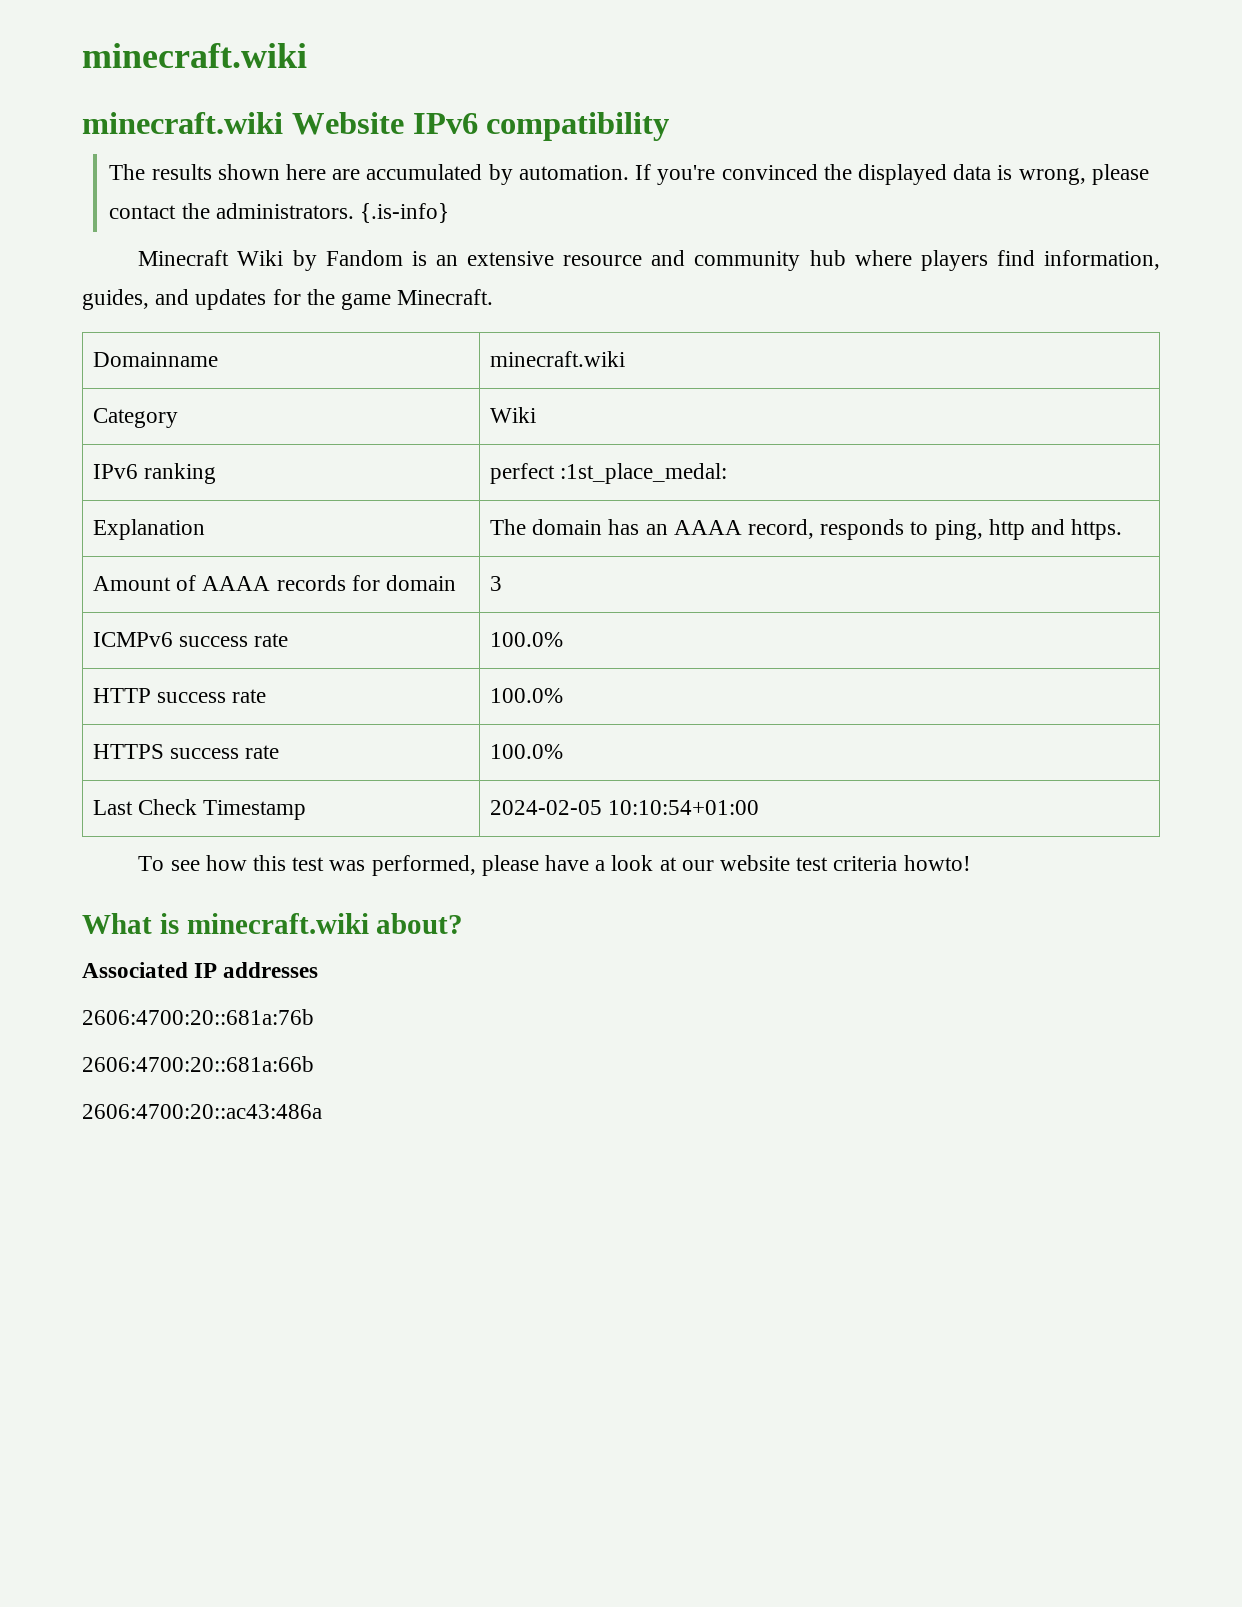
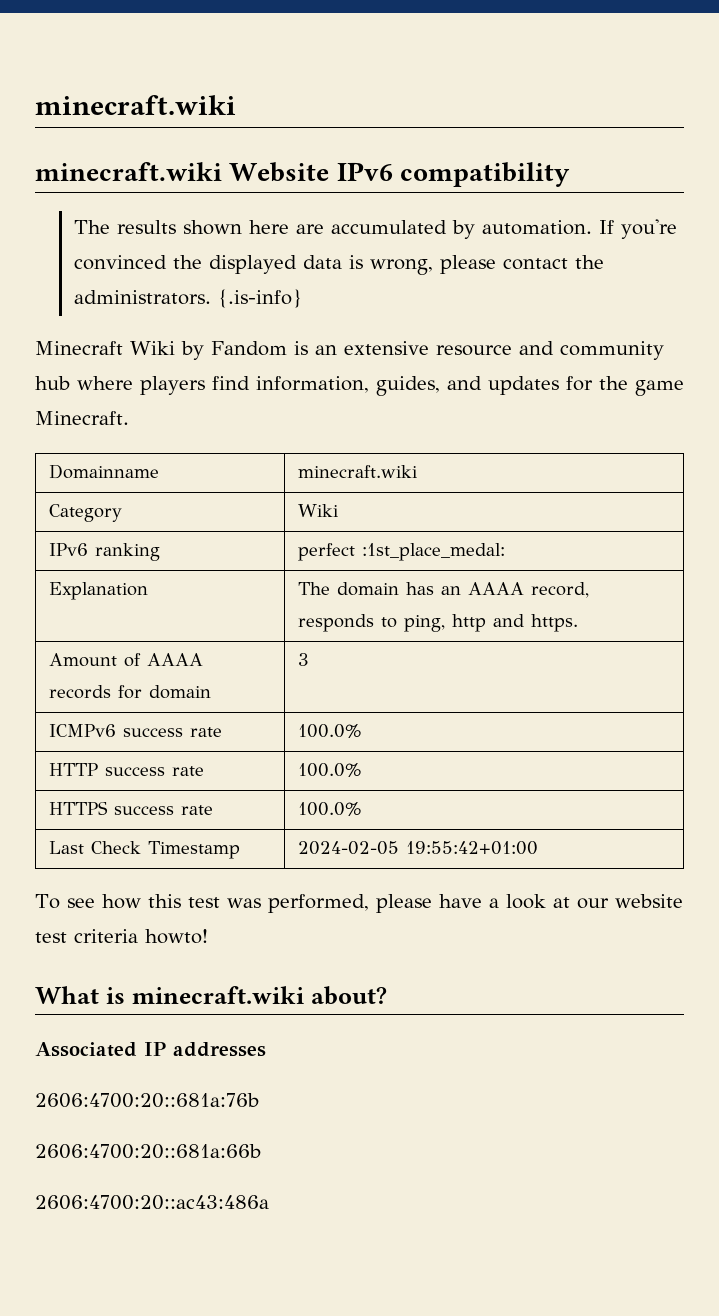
[608,800,760,815] 10:10:54+01:00 -> [406,841,539,855] 19:55:42+01:00

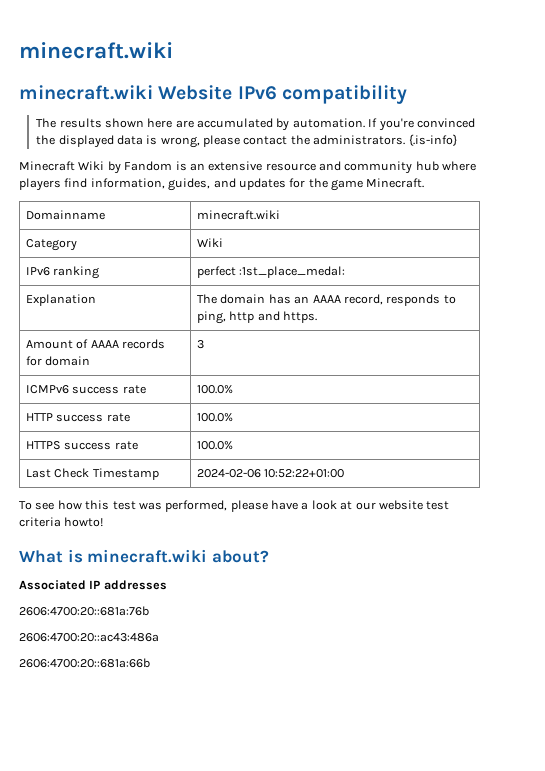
[298,841,539,855] 2024-02-05 19:55:42+01:00 -> [197,469,345,478] 2024-02-06 10:52:22+01:00
(259, 1100) none -> [19,633,159,642] // 2606:4700:20::ac43:486a
[35,1195,269,1210] // 2606:4700:20::ac43:486a -> (150, 663) none

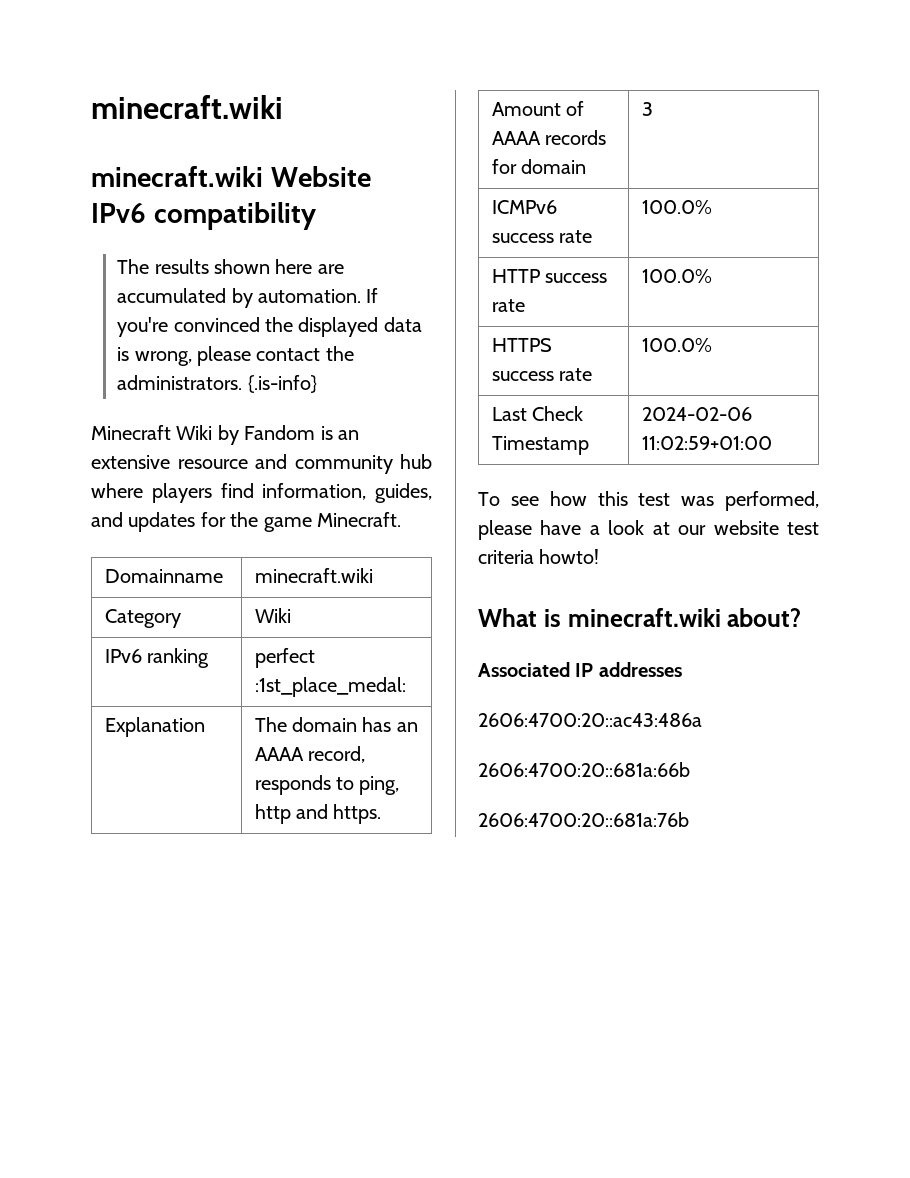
[264,469,345,478] 10:52:22+01:00 -> [641,436,772,450] 11:02:59+01:00
[19,606,149,616] // 2606:4700:20::681a:76b -> (682, 669) none
(150, 663) none -> [478,812,689,827] // 2606:4700:20::681a:76b

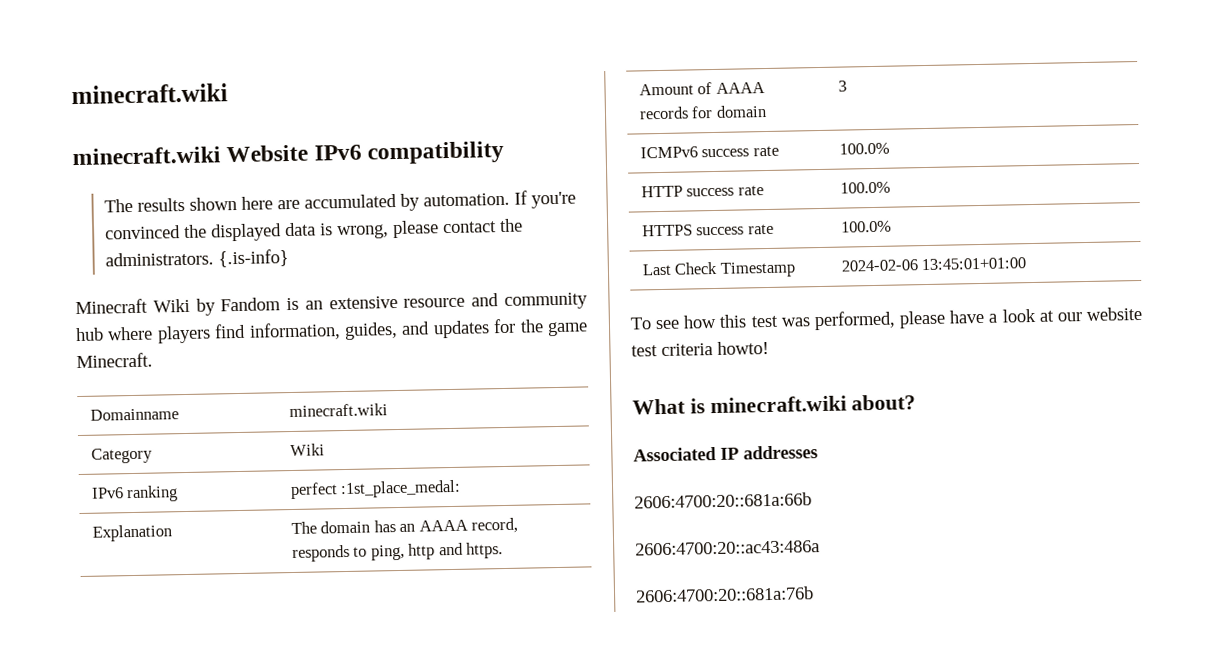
[641,436,772,450] 11:02:59+01:00 -> [921,257,1027,271] 13:45:01+01:00
(682, 669) none -> [634,492,812,509] // 2606:4700:20::681a:66b
[478,762,690,777] // 2606:4700:20::681a:66b -> (820, 548) none

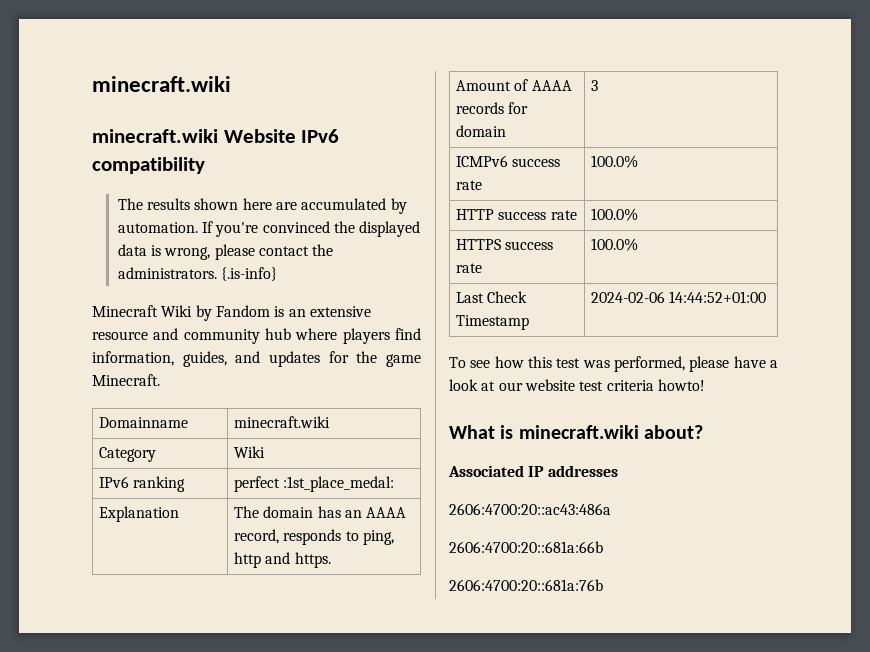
[921,257,1027,271] 13:45:01+01:00 -> [669,291,767,303] 14:44:52+01:00
(818, 452) none -> [449,503,611,515] // 2606:4700:20::ac43:486a
[635,540,820,556] // 2606:4700:20::ac43:486a -> (603, 547) none

